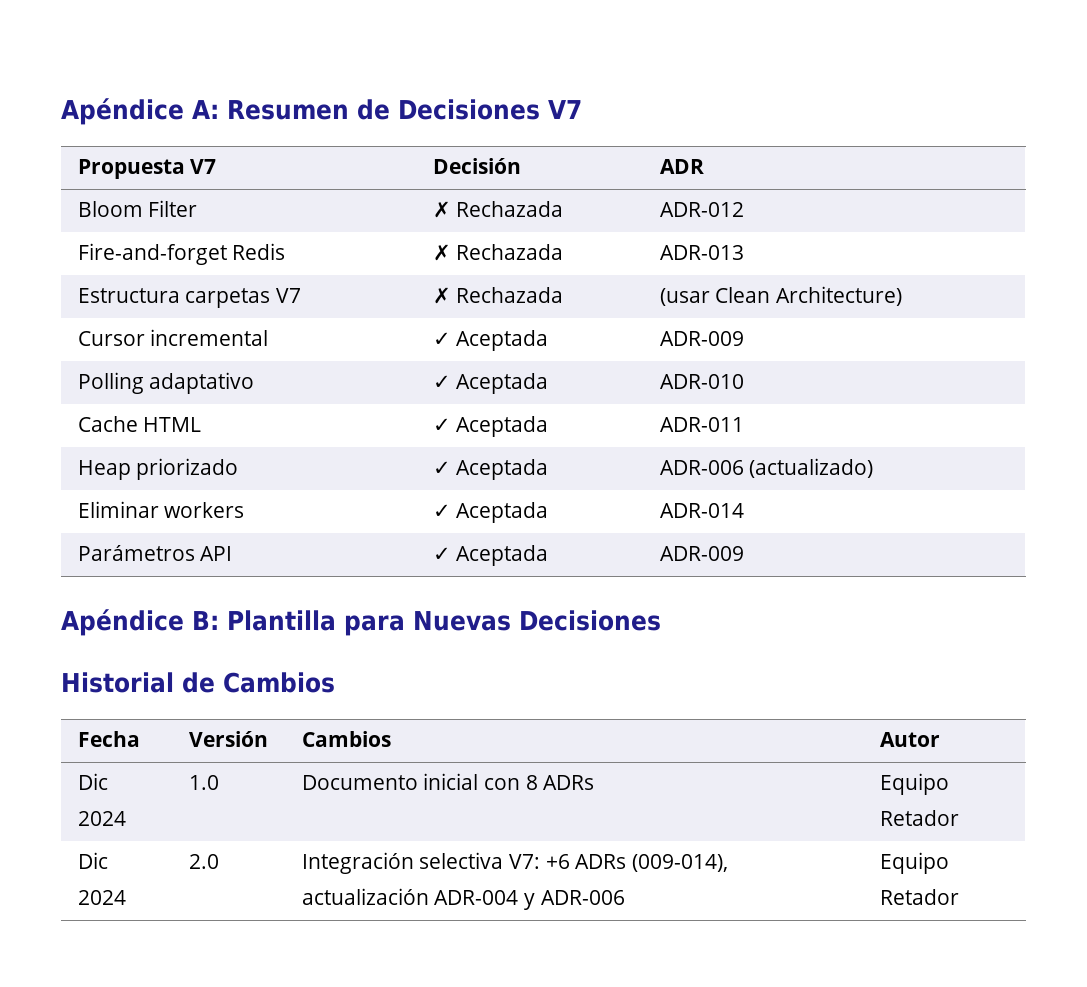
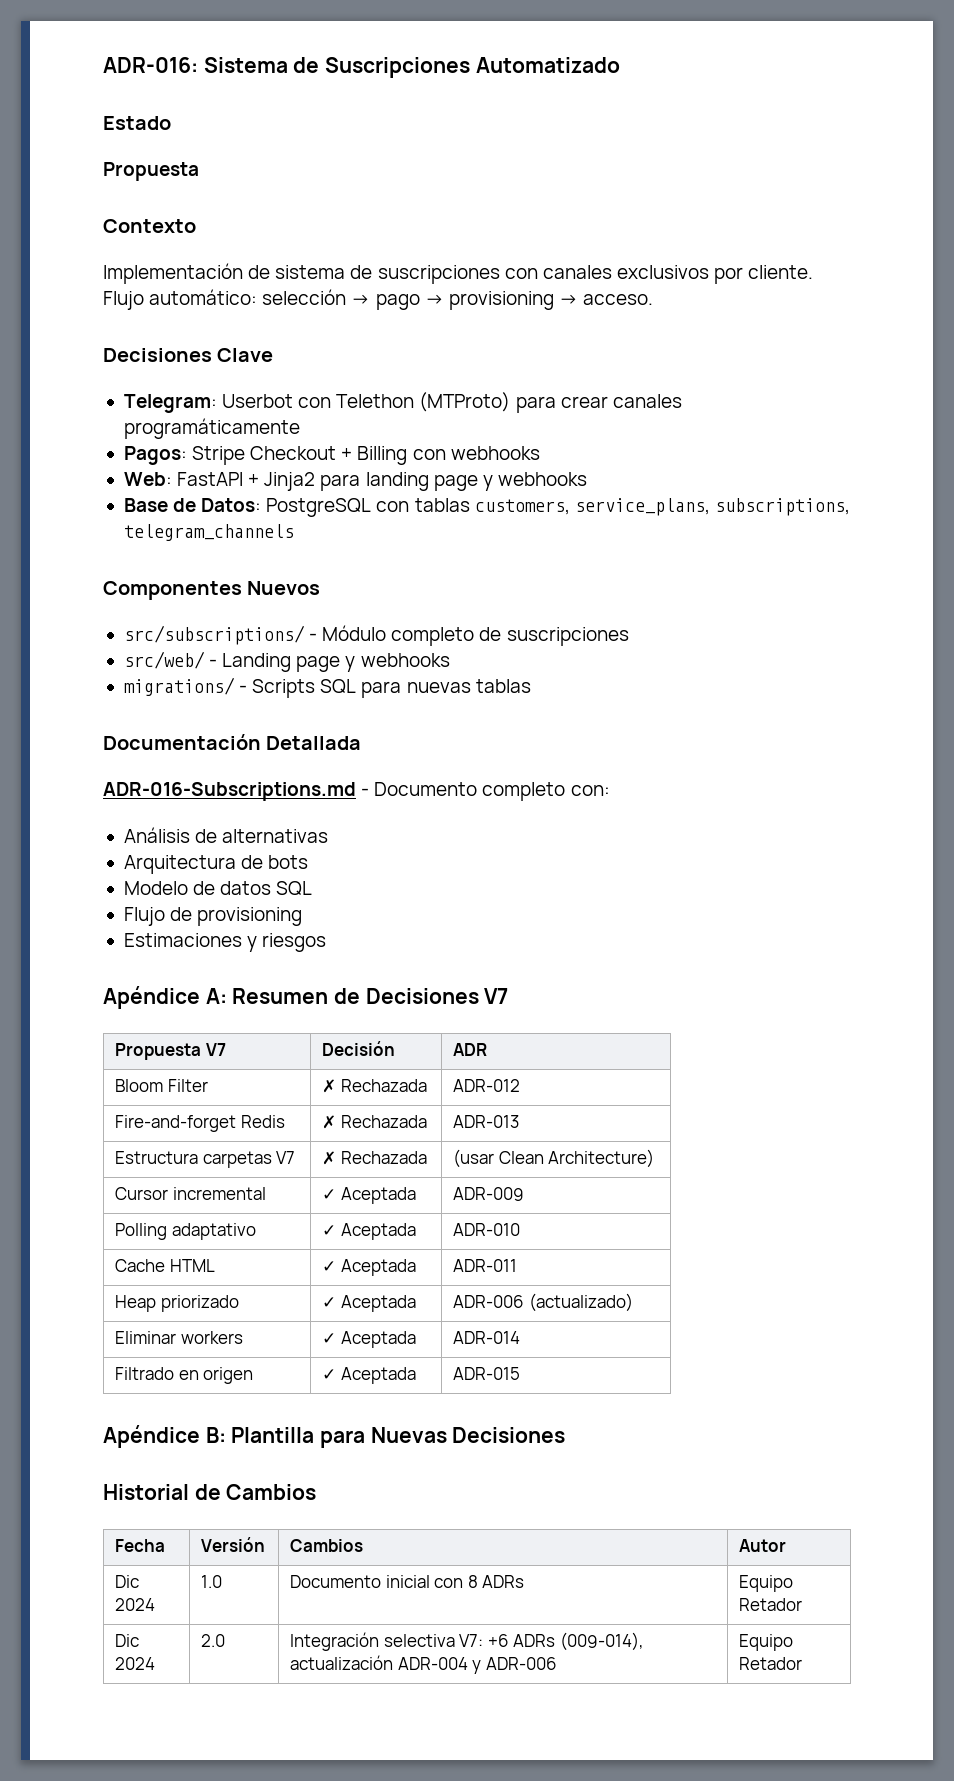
(61, 111) none -> [103,57,620,78] [103,116,171,130] [103,162,199,181] [103,219,196,233] [103,263,814,284] [103,289,654,310] [103,348,274,362] [123,392,682,413] [123,418,300,439] [123,446,540,465] [123,472,587,491] [123,498,850,517] [123,524,294,541] [103,581,321,600] [123,625,629,646] [123,651,450,672] [123,677,531,698] [103,734,362,750] [103,782,610,801] [123,827,329,843] [123,855,309,874] [123,881,313,896] [123,907,303,926] [123,933,327,952] ADR-016: Sistema de Suscripciones Automatizado // Estado // Propuesta // Contexto // Implementación de sistema de suscripciones con canales exclusivos por cliente. Flujo automático: selección → pago → provisioning → acceso. // Decisiones Clave // Telegram: Userbot con Telethon (MTProto) para crear canales programáticamente // Pagos: Stripe Checkout + Billing con webhooks // Web: FastAPI + Jinja2 para landing page y webhooks // Base de Datos: PostgreSQL con tablas customers, service_plans, subscriptions, telegram_channels // Componentes Nuevos // src/subscriptions/ - Módulo completo de suscripciones // src/web/ - Landing page y webhooks // migrations/ - Scripts SQL para nuevas tablas // Documentación Detallada // ADR-016-Subscriptions.md - Documento completo con: // Análisis de alternativas // Arquitectura de bots // Modelo de datos SQL // Flujo de provisioning // Estimaciones y riesgos //
[77,545,233,561] [432,545,549,566] [659,546,744,561] Parámetros API | ✓ Aceptada | ADR-009 -> [115,1367,254,1384] [322,1367,416,1384] [453,1367,521,1380] Filtrado en origen | ✓ Aceptada | ADR-015

